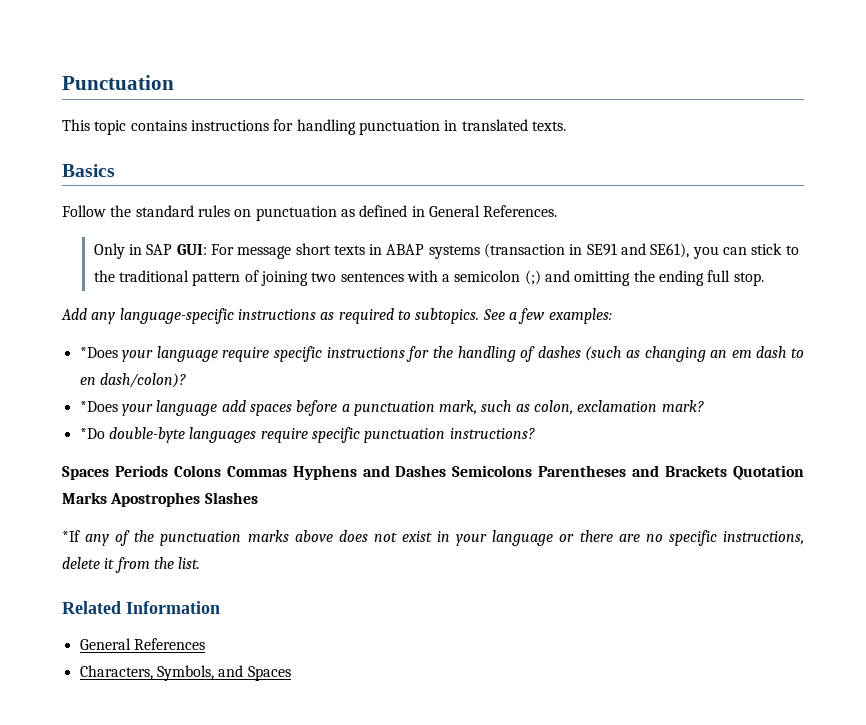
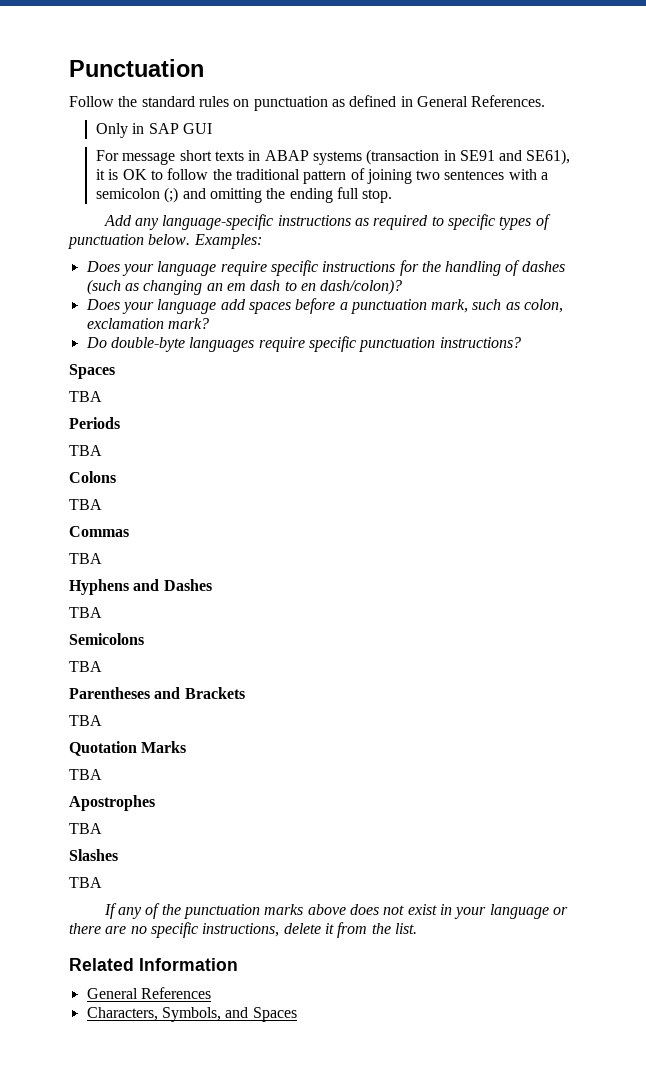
[62,119,566,135] [62,164,115,177] // This topic contains instructions for handling punctuation in translated texts. // Basics -> (204, 68) none
[176,244,207,255] GUI: -> [182,123,212,134] GUI //
[692,243,799,259] you can stick to -> [95,168,209,180] it is OK to follow
[415,308,612,324] [79,347,118,358] subtopics. See a few examples: // *Does -> [447,214,551,230] [68,234,262,249] [85,261,120,272] specific types of punctuation below. Examples: // Does
[79,401,118,412] *Does -> [85,299,120,310] Does
[79,428,105,439] *Do -> [85,337,107,348] Do
(109, 473) none -> [69,391,102,402] // TBA //
(168, 471) none -> [69,445,102,456] // TBA //
(221, 471) none -> [69,499,102,510] // TBA //
(287, 471) none -> [69,553,102,564] // TBA //
(447, 471) none -> [69,607,102,618] // TBA //
(533, 471) none -> [69,661,102,672] // TBA //
(728, 471) none -> [69,715,102,726] // TBA //
(107, 498) none -> [69,769,102,780] // TBA //
(201, 499) none -> [69,823,102,834] // TBA //
[62,530,80,542] *If -> [69,877,102,888] [103,903,117,919] TBA // If

